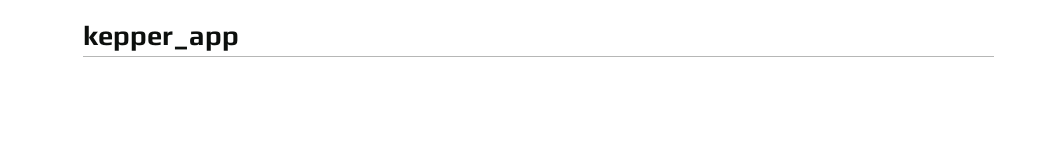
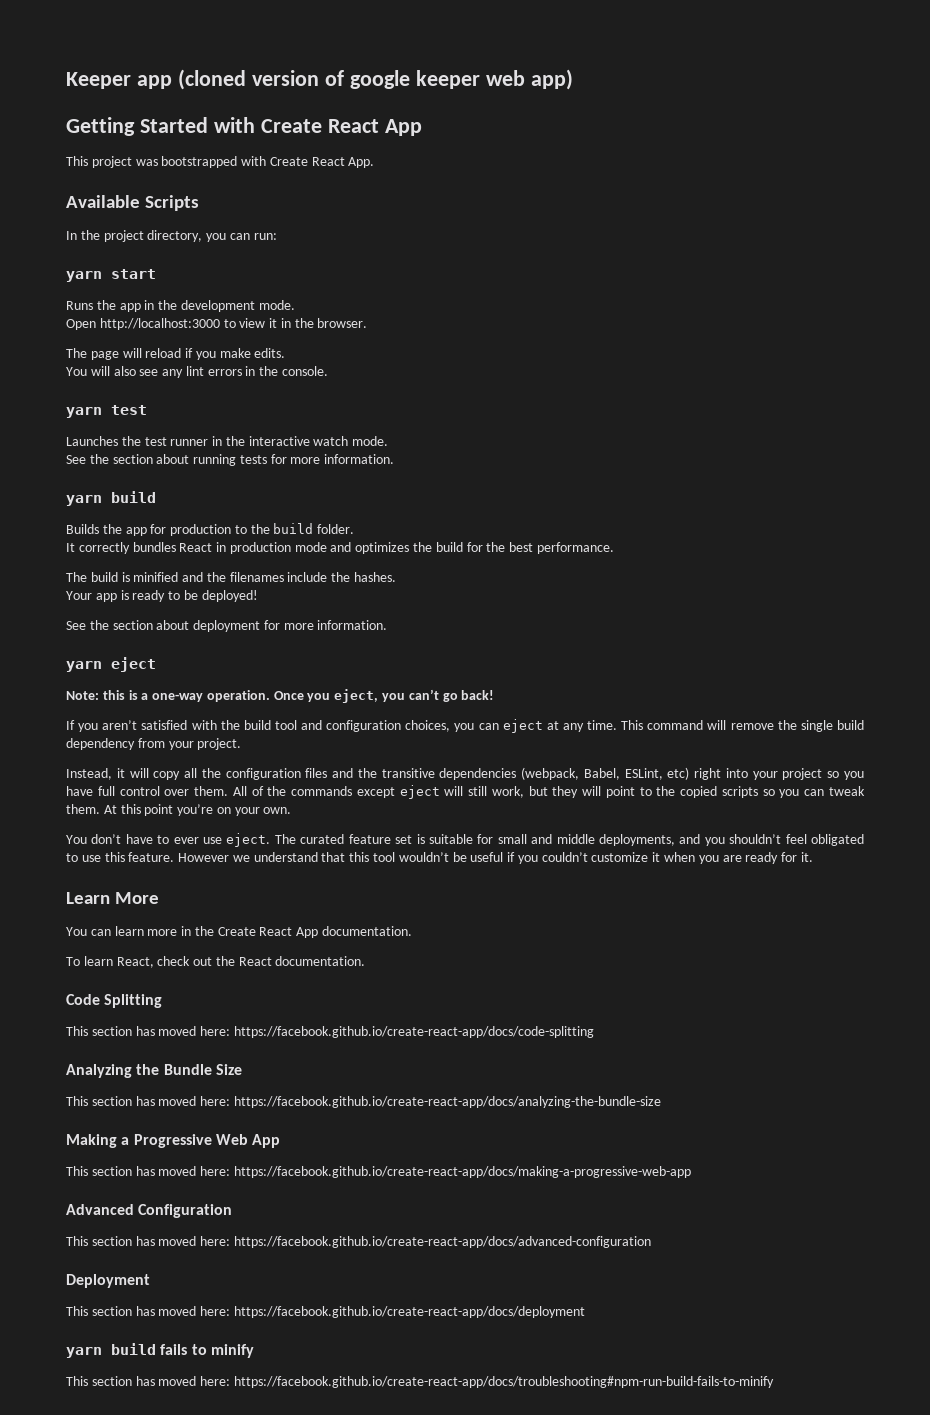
[83,25,239,51] kepper_app -> [66,69,573,90] [66,117,422,136] [66,156,375,168] [66,195,200,211] [66,230,277,242] [66,269,156,282] [66,300,295,312] [66,318,368,330] [66,348,286,360] [66,366,329,378] [66,405,147,418] [66,436,389,446] [66,454,395,466] [66,491,156,506] [66,523,355,536] [66,542,614,554] [66,572,397,582] [66,590,258,602] [66,620,388,632] [66,657,156,672] [66,689,495,703] [66,719,865,733] [66,738,242,750] [66,767,865,780] [66,785,865,799] [66,804,292,816] [66,833,864,847] [66,852,813,864] [66,892,160,904] [66,926,413,938] [66,956,366,968] [66,994,163,1008] [66,1026,594,1038] [66,1064,242,1078] [66,1096,661,1108] [66,1134,281,1148] [66,1166,691,1178] [66,1204,233,1218] [66,1236,651,1248] [66,1274,150,1288] [66,1306,585,1318] [66,1343,254,1358] [66,1376,774,1388] Keeper app (cloned version of google keeper web app) // Getting Started with Create React App // This project was bootstrapped with Create React App. // Available Scripts // In the project directory, you can run: // yarn start // Runs the app in the development mode. // Open http://localhost:3000 to view it in the browser. // The page will reload if you make edits. // You will also see any lint errors in the console. // yarn test // Launches the test runner in the interactive watch mode. // See the section about running tests for more information. // yarn build // Builds the app for production to the build folder. // It correctly bundles React in production mode and optimizes the build for the best performance. // The build is minified and the filenames include the hashes. // Your app is ready to be deployed! // See the section about deployment for more information. // yarn eject // Note: this is a one-way operation. Once you eject, you can’t go back! // If you aren’t satisfied with the build tool and configuration choices, you can eject at any time. This command will remove the single build dependency from your project. // Instead, it will copy all the configuration files and the transitive dependencies (webpack, Babel, ESLint, etc) right into your project so you have full control over them. All of the commands except eject will still work, but they will point to the copied scripts so you can tweak them. At this point you’re on your own. // You don’t have to ever use eject. The curated feature set is suitable for small and middle deployments, and you shouldn’t feel obligated to use this feature. However we understand that this tool wouldn’t be useful if you couldn’t customize it when you are ready for it. // Learn More // You can learn more in the Create React App documentation. // To learn React, check out the React documentation. // Code Splitting // This section has moved here: https://facebook.github.io/create-react-app/docs/code-splitting // Analyzing the Bundle Size // This section has moved here: https://facebook.github.io/create-react-app/docs/analyzing-the-bundle-size // Making a Progressive Web App // This section has moved here: https://facebook.github.io/create-react-app/docs/making-a-progressive-web-app // Advanced Configuration // This section has moved here: https://facebook.github.io/create-react-app/docs/advanced-configuration // Deployment // This section has moved here: https://facebook.github.io/create-react-app/docs/deployment // yarn build fails to minify // This section has moved here: https://facebook.github.io/create-react-app/docs/troubleshooting#npm-run-build-fails-to-minify

